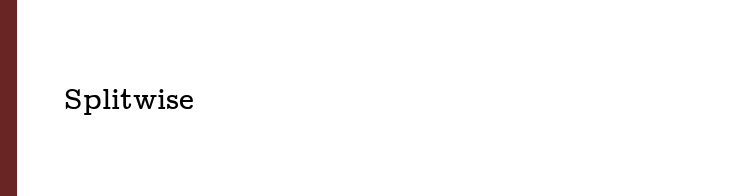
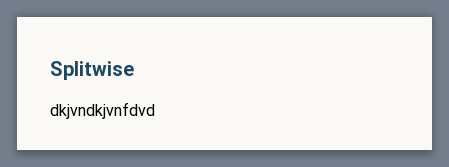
(194, 102) none -> [50,102,155,119] // dkjvndkjvnfdvd

